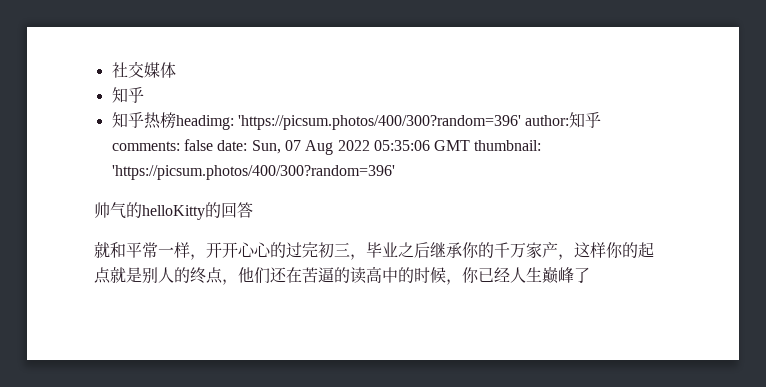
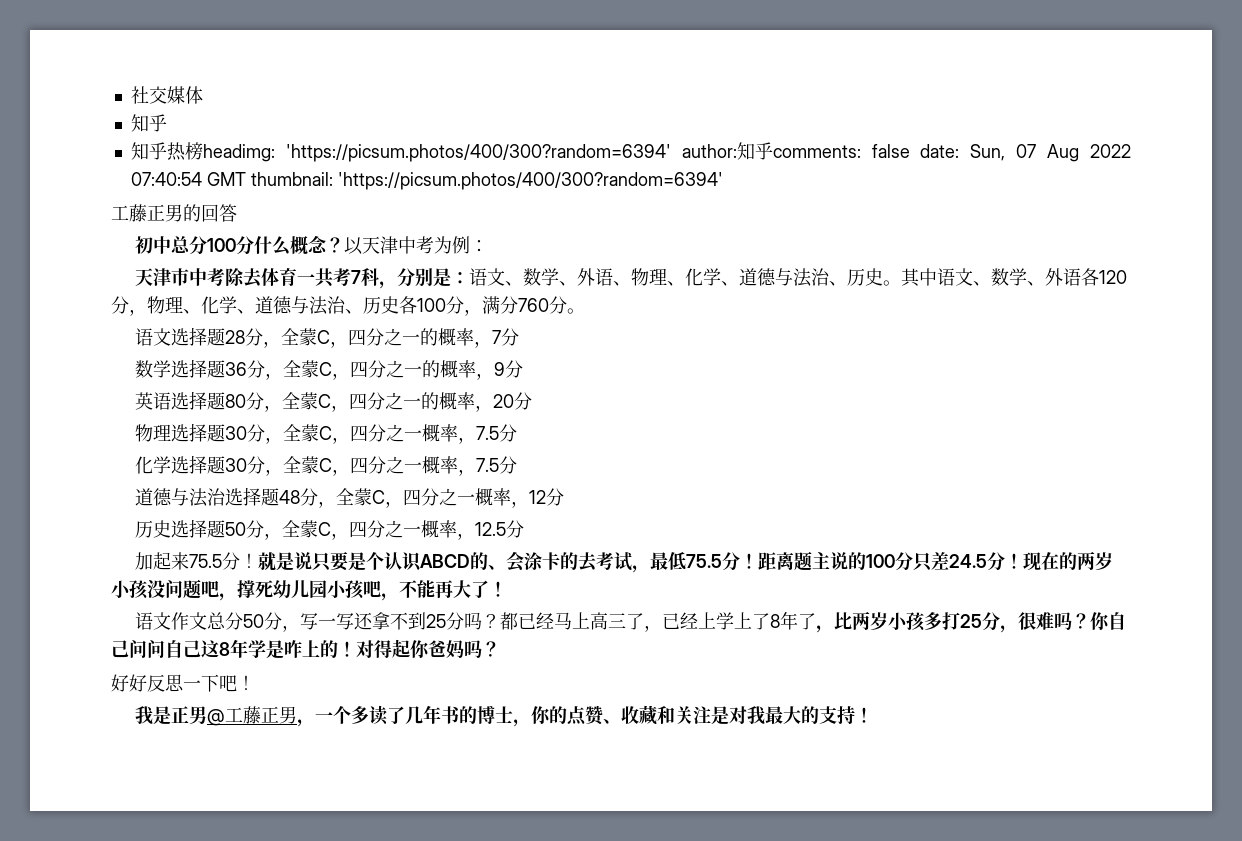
[237,115,521,130] 'https://picsum.photos/400/300?random=396' -> [285,144,671,162] 'https://picsum.photos/400/300?random=6394'
[373,140,430,151] 05:35:06 -> [130,172,202,186] 07:40:54
[111,165,395,180] [94,202,253,220] [94,242,654,260] [94,266,590,285] 'https://picsum.photos/400/300?random=396' // 帅气的helloKitty的回答 // 就和平常一样，开开心心的过完初三，毕业之后继承你的千万家产，这样你的起点就是别人的终点，他们还在苦逼的读高中的时候，你已经人生巅峰了 -> [337,172,723,190] [111,204,237,222] [135,235,489,255] [135,268,1128,289] [111,296,585,316] [135,327,520,348] [135,359,524,380] [135,391,533,412] [135,423,518,444] [135,455,518,476] [135,487,565,508] [135,519,525,540] [135,551,1114,573] [111,579,507,601] [135,611,1127,633] [111,639,500,659] [111,674,255,692] [135,705,874,727] 'https://picsum.photos/400/300?random=6394' // 工藤正男的回答 // 初中总分100分什么概念？以天津中考为例： // 天津市中考除去体育一共考7科，分别是：语文、数学、外语、物理、化学、道德与法治、历史。其中语文、数学、外语各120分，物理、化学、道德与法治、历史各100分，满分760分。 // 语文选择题28分，全蒙C，四分之一的概率，7分 // 数学选择题36分，全蒙C，四分之一的概率，9分 // 英语选择题80分，全蒙C，四分之一的概率，20分 // 物理选择题30分，全蒙C，四分之一概率，7.5分 // 化学选择题30分，全蒙C，四分之一概率，7.5分 // 道德与法治选择题48分，全蒙C，四分之一概率，12分 // 历史选择题50分，全蒙C，四分之一概率，12.5分 // 加起来75.5分！就是说只要是个认识ABCD的、会涂卡的去考试，最低75.5分！距离题主说的100分只差24.5分！现在的两岁小孩没问题吧，撑死幼儿园小孩吧，不能再大了！ // 语文作文总分50分，写一写还拿不到25分吗？都已经马上高三了，已经上学上了8年了，比两岁小孩多打25分，很难吗？你自己问问自己这8年学是咋上的！对得起你爸妈吗？ // 好好反思一下吧！ // 我是正男@工藤正男，一个多读了几年书的博士，你的点赞、收藏和关注是对我最大的支持！

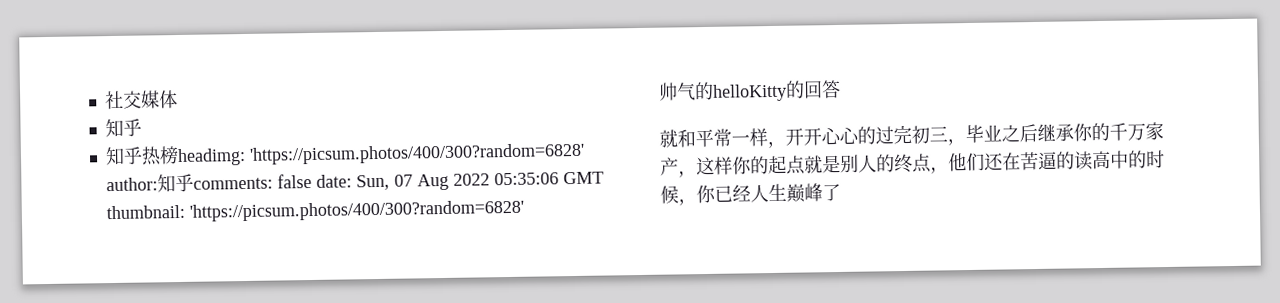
[285,144,671,162] 'https://picsum.photos/400/300?random=6394' -> [248,142,585,165] 'https://picsum.photos/400/300?random=6828'
[130,172,202,186] 07:40:54 -> [493,172,559,186] 05:35:06
[337,172,723,190] [111,204,237,222] [135,235,489,255] [135,268,1128,289] [111,296,585,316] [135,327,520,348] [135,359,524,380] [135,391,533,412] [135,423,518,444] [135,455,518,476] [135,487,565,508] [135,519,525,540] [135,551,1114,573] [111,579,507,601] [135,611,1127,633] [111,639,500,659] [111,674,255,692] [135,705,874,727] 'https://picsum.photos/400/300?random=6394' // 工藤正男的回答 // 初中总分100分什么概念？以天津中考为例： // 天津市中考除去体育一共考7科，分别是：语文、数学、外语、物理、化学、道德与法治、历史。其中语文、数学、外语各120分，物理、化学、道德与法治、历史各100分，满分760分。 // 语文选择题28分，全蒙C，四分之一的概率，7分 // 数学选择题36分，全蒙C，四分之一的概率，9分 // 英语选择题80分，全蒙C，四分之一的概率，20分 // 物理选择题30分，全蒙C，四分之一概率，7.5分 // 化学选择题30分，全蒙C，四分之一概率，7.5分 // 道德与法治选择题48分，全蒙C，四分之一概率，12分 // 历史选择题50分，全蒙C，四分之一概率，12.5分 // 加起来75.5分！就是说只要是个认识ABCD的、会涂卡的去考试，最低75.5分！距离题主说的100分只差24.5分！现在的两岁小孩没问题吧，撑死幼儿园小孩吧，不能再大了！ // 语文作文总分50分，写一写还拿不到25分吗？都已经马上高三了，已经上学上了8年了，比两岁小孩多打25分，很难吗？你自己问问自己这8年学是咋上的！对得起你爸妈吗？ // 好好反思一下吧！ // 我是正男@工藤正男，一个多读了几年书的博士，你的点赞、收藏和关注是对我最大的支持！ -> [188,199,524,222] [658,79,841,102] [659,122,1164,149] [660,150,1165,178] [660,183,841,206] 'https://picsum.photos/400/300?random=6828' // 帅气的helloKitty的回答 // 就和平常一样，开开心心的过完初三，毕业之后继承你的千万家产，这样你的起点就是别人的终点，他们还在苦逼的读高中的时候，你已经人生巅峰了

